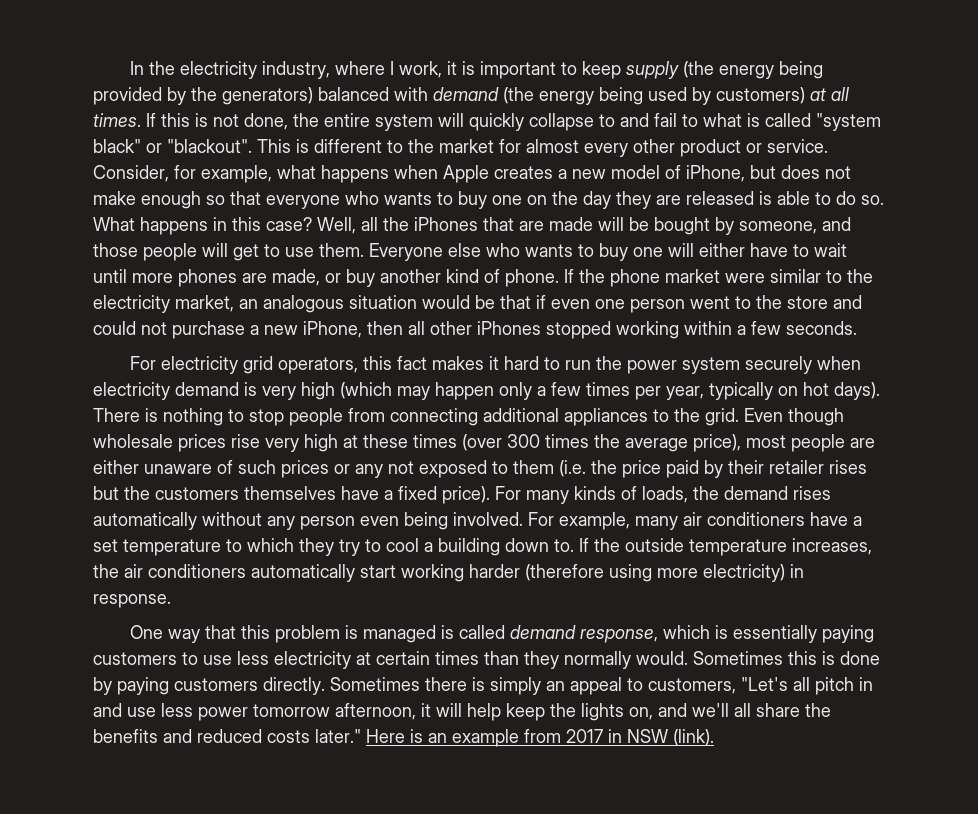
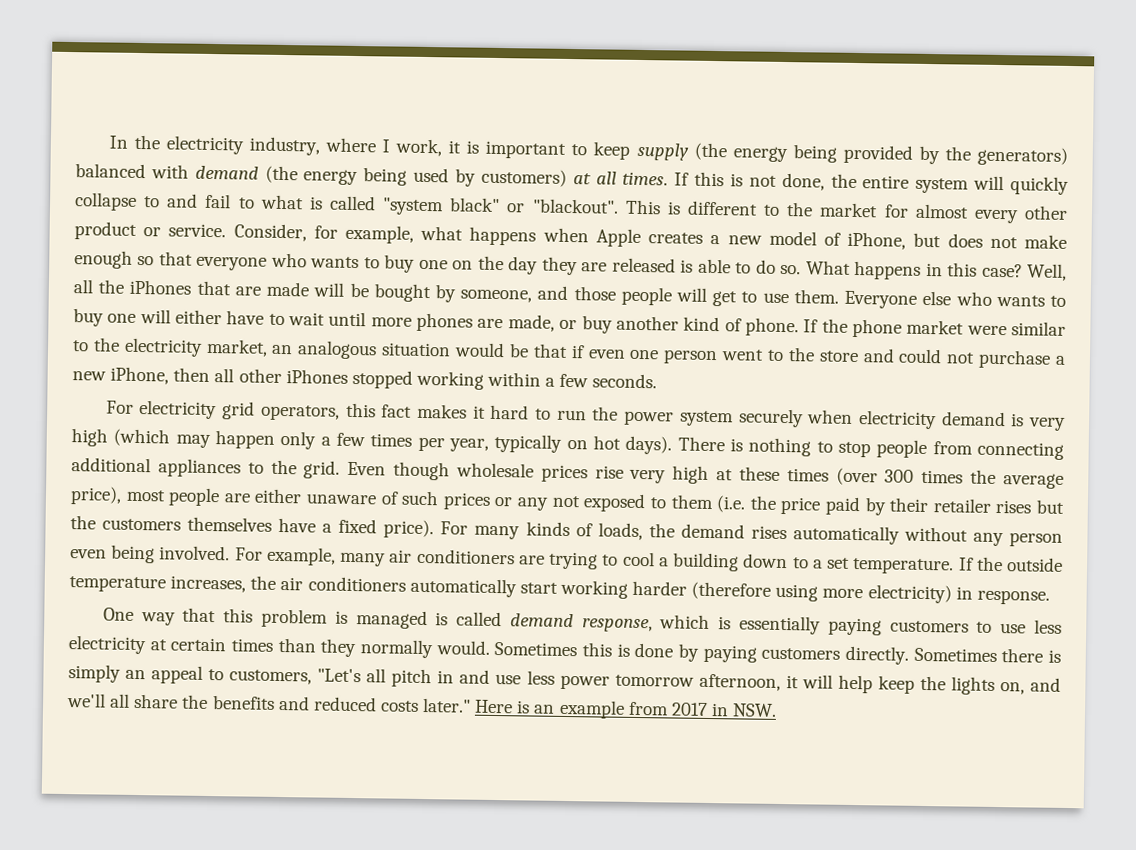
[810,512,862,526] [93,538,360,556] have a set temperature to which they try -> [518,551,599,570] are trying
[554,539,574,552] to. -> [792,557,955,575] to a set temperature.
[627,729,714,746] NSW (link). -> [732,703,778,717] NSW.

